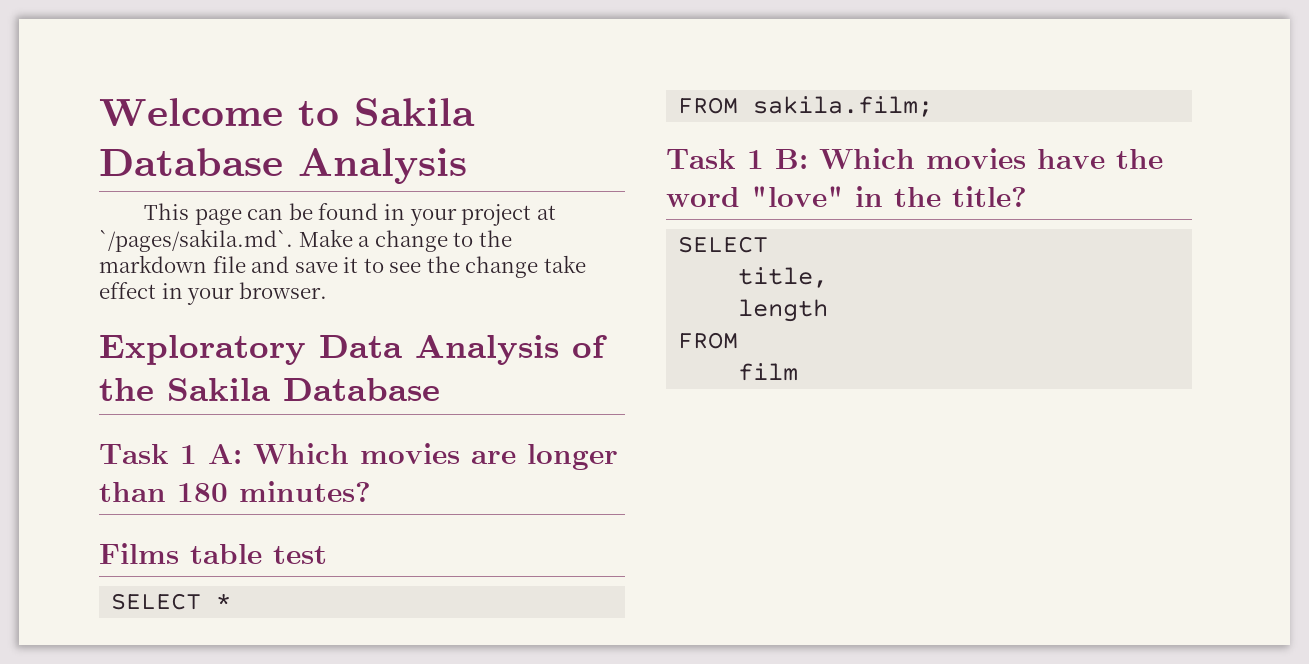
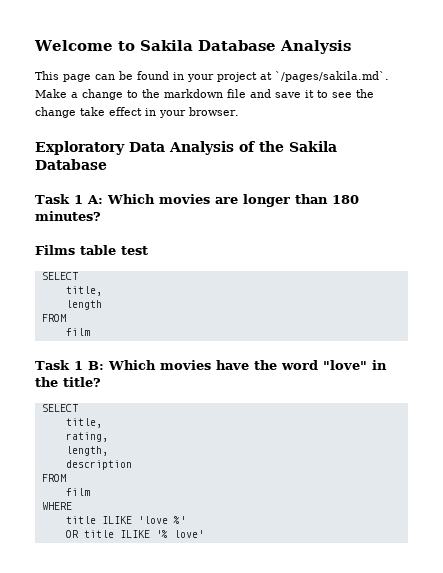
[216,593,232,609] [678,96,934,117] * // FROM sakila.film; -> [65,286,102,296] [65,300,102,310] [41,314,66,322] [65,328,90,336] // title, // length // FROM // film
[738,299,829,322] [678,332,739,349] [738,363,799,381] length // FROM // film -> [65,432,108,442] [65,446,108,456] [65,460,132,470] [41,474,66,482] [65,488,90,496] [41,502,72,510] [65,516,186,524] [65,530,204,538] rating, // length, // description // FROM // film // WHERE // title ILIKE 'love %' // OR title ILIKE '% love'

